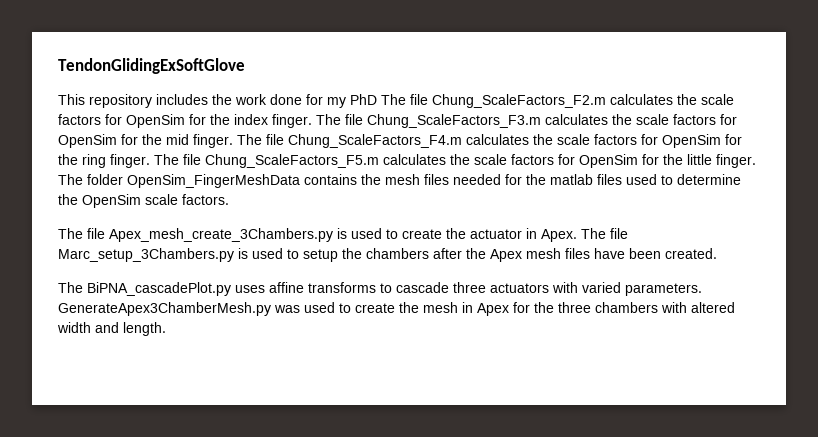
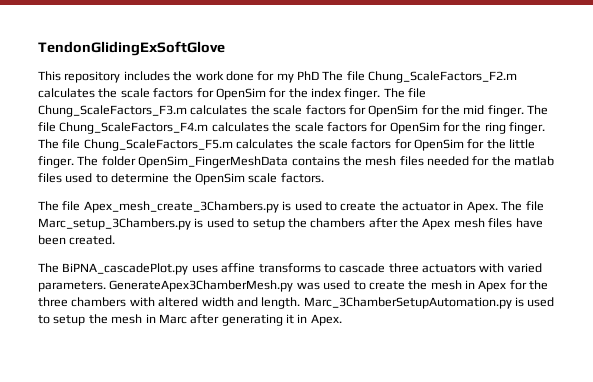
(166, 329) none -> [303,297,555,309] [38,314,342,326] Marc_3ChamberSetupAutomation.py is used to setup the mesh in Marc after generating it in Apex.

